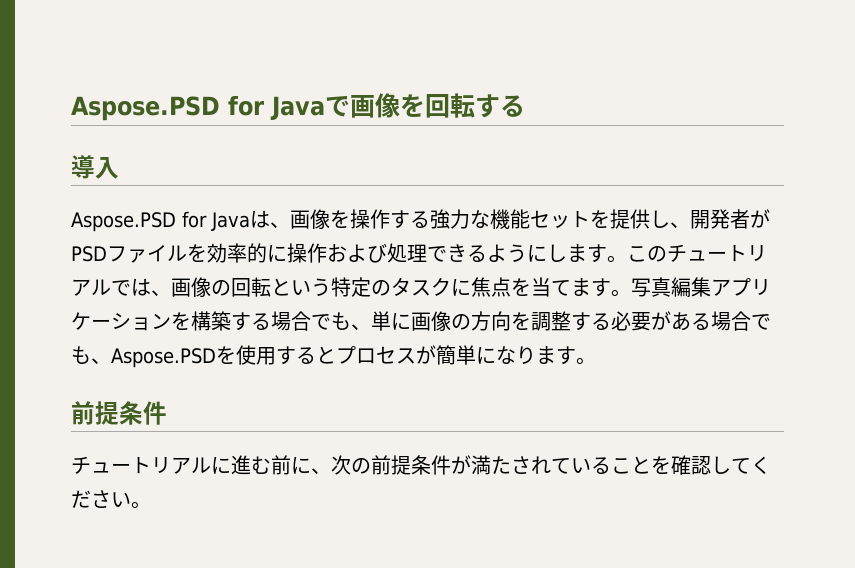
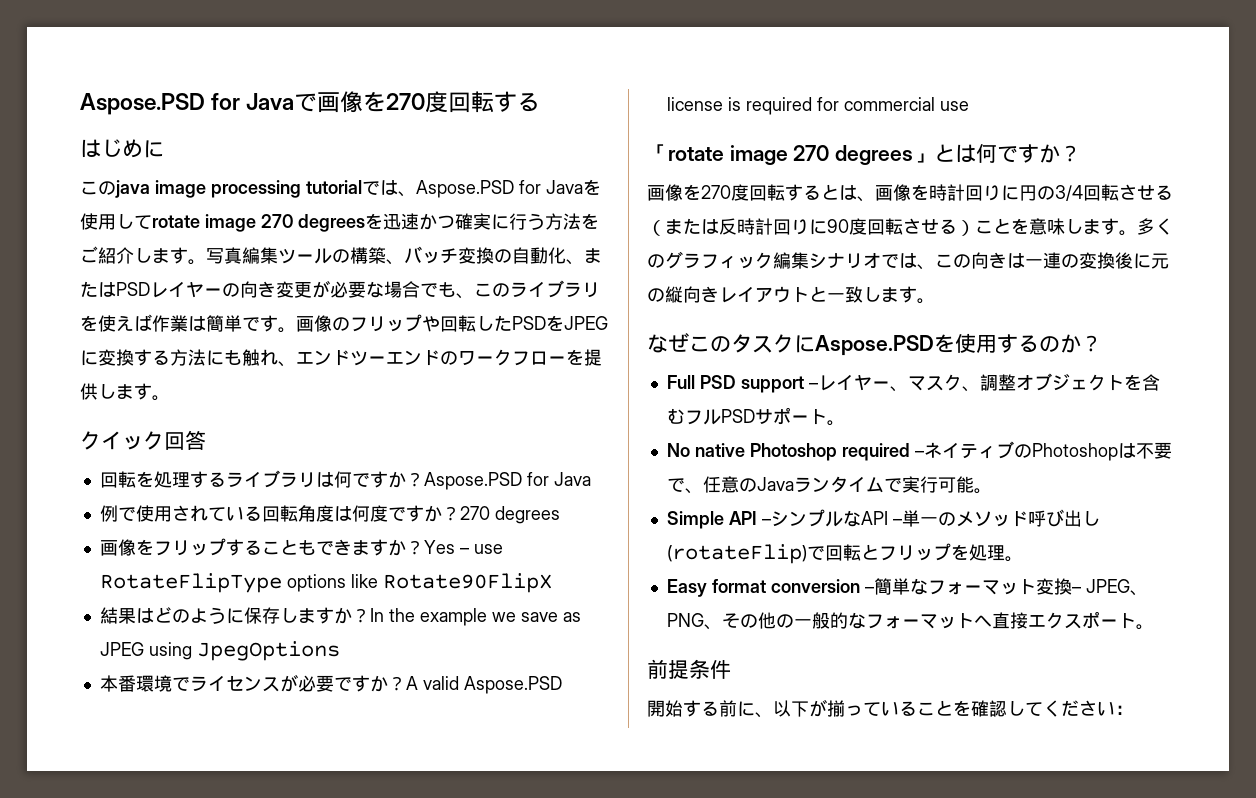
(425, 105) none -> [386,91,449,113] 270度
[71,155,119,179] [71,209,770,232] [71,243,767,263] [71,277,771,297] [71,311,771,331] [71,345,596,368] [71,401,167,425] [71,455,551,475] 導入 // Aspose.PSD for Javaは、画像を操作する強力な機能セットを提供し、開発者がPSDファイルを効率的に操作および処理できるようにします。このチュートリアルでは、画像の回転という特定のタスクに焦点を当てます。写真編集アプリケーションを構築する場合でも、単に画像の方向を調整する必要がある場合でも、Aspose.PSDを使用するとプロセスが簡単になります。 // 前提条件 // チュートリアルに進む前に、次の前提条件が満たされ -> [80,139,164,158] [80,179,601,198] [80,213,599,232] [80,246,602,265] [80,280,600,299] [80,314,608,333] [80,349,602,367] [80,383,170,401] [80,430,206,450] [99,470,591,490] [99,505,560,524] [99,538,503,556] [99,573,552,593] [99,607,581,626] [99,641,340,661] [99,674,562,694] [666,97,969,115] [647,144,1082,165] [647,184,1173,202] [647,218,1173,236] [647,251,1169,270] [647,286,935,304] [647,333,1102,356] [666,373,1160,393] [666,407,845,426] [666,441,1172,461] [666,476,992,494] [666,509,1100,529] [666,543,1023,564] [666,578,1148,597] [666,611,1154,630] [647,659,731,679] [647,699,863,718] はじめに // このjava image processing tutorialでは、Aspose.PSD for Javaを使用してrotate image 270 degreesを迅速かつ確実に行う方法をご紹介します。写真編集ツールの構築、バッチ変換の自動化、またはPSDレイヤーの向き変更が必要な場合でも、このライブラリを使えば作業は簡単です。画像のフリップや回転したPSDをJPEGに変換する方法にも触れ、エンドツーエンドのワークフローを提供します。 // クイック回答 // 回転を処理するライブラリは何ですか？Aspose.PSD for Java // 例で使用されている回転角度は何度ですか？270 degrees // 画像をフリップすることもできますか？Yes – use RotateFlipType options like Rotate90FlipX // 結果はどのように保存しますか？In the example we save as JPEG using JpegOptions // 本番環境でライセンスが必要ですか？A valid Aspose.PSD license is required for commercial use // 「rotate image 270 degrees」とは何ですか？ // 画像を270度回転するとは、画像を時計回りに円の3/4回転させる（または反時計回りに90度回転させる）ことを意味します。多くのグラフィック編集シナリオでは、この向きは一連の変換後に元の縦向きレイアウトと一致します。 // なぜこのタスクにAspose.PSDを使用するのか？ // Full PSD support –レイヤー、マスク、調整オブジェクトを含むフルPSDサポート。 // No native Photoshop required –ネイティブのPhotoshopは不要で、任意のJavaランタイムで実行可能。 // Simple API –シンプルなAPI –単一のメソッド呼び出し(rotateFlip)で回転とフリップを処理。 // Easy format conversion –簡単なフォーマット変換– JPEG、PNG、その他の一般的なフォーマットへ直接エクスポート。 // 前提条件 // 開始する前に、以下が揃っ
[131,501,151,509] 。 -> [1115,705,1133,715] ：

